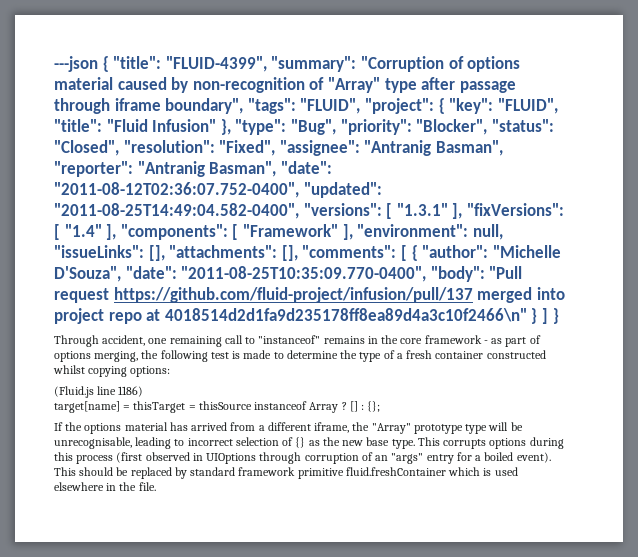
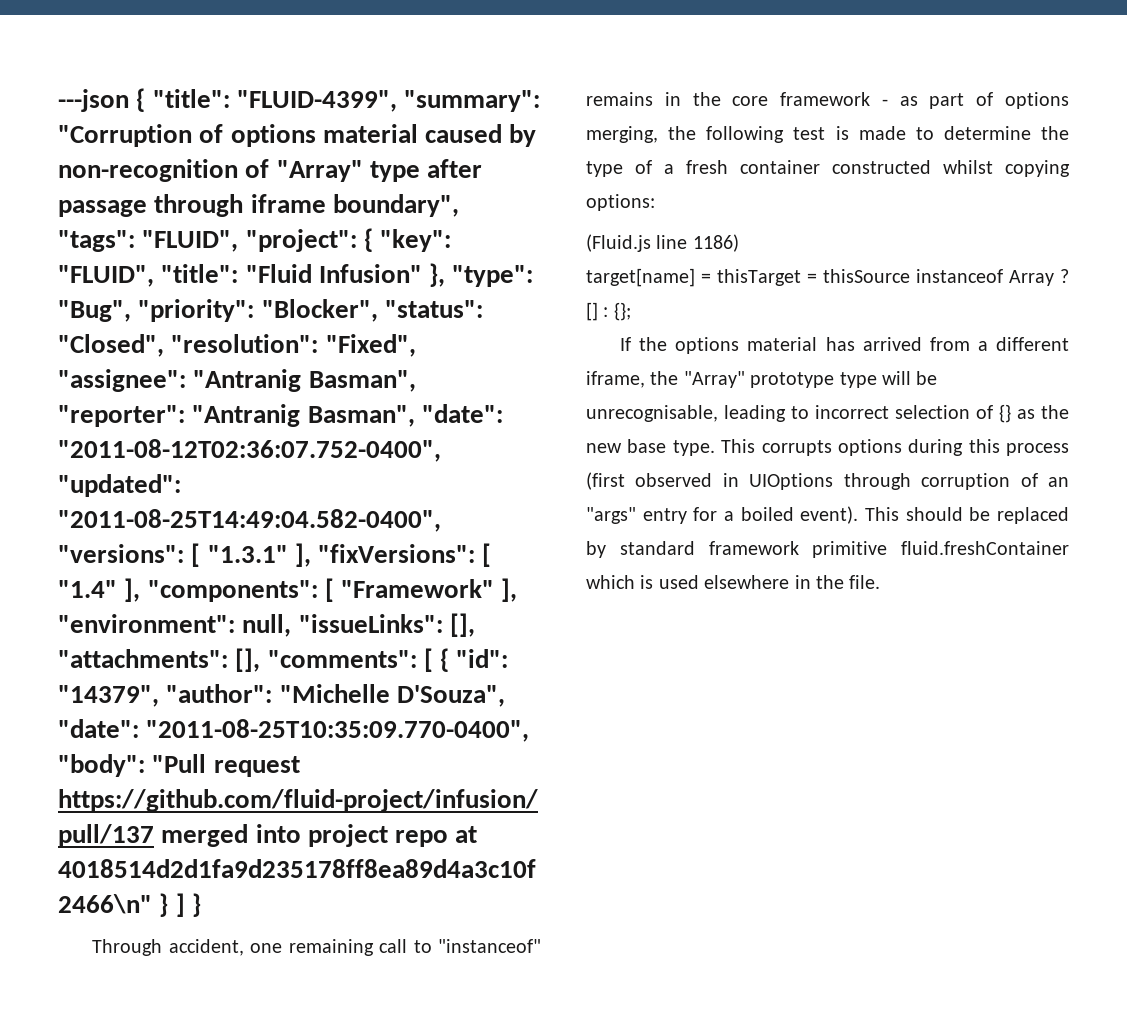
(418, 253) none -> [456,649,509,668] [58,685,159,707] "id": "14379",

